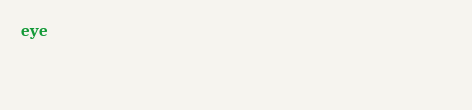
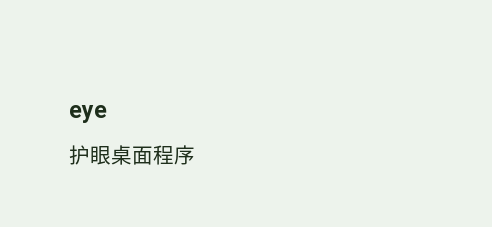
(48, 33) none -> [69,145,195,165] // 护眼桌面程序

